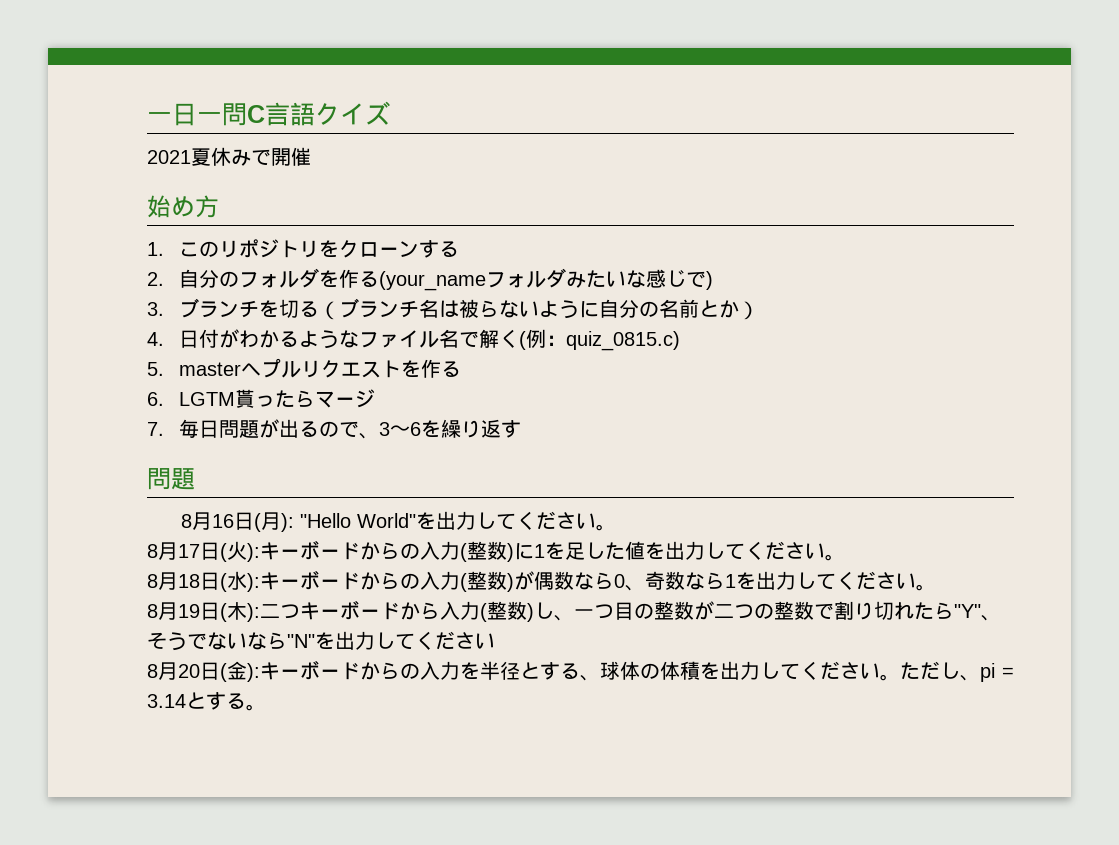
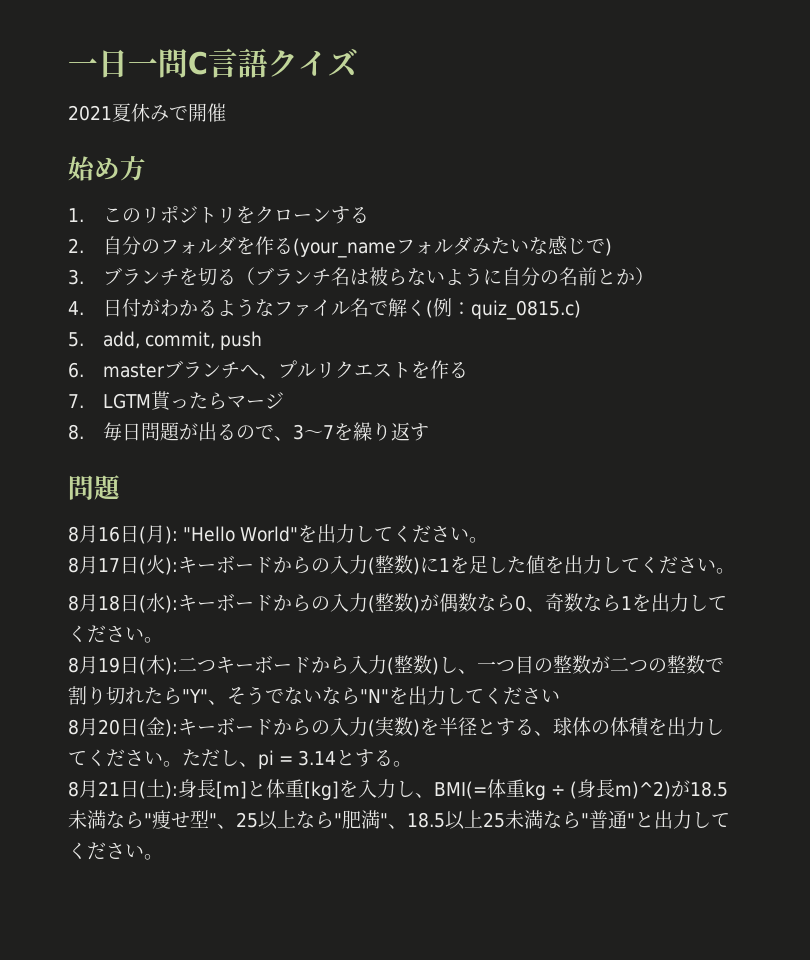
[178,362,261,376] masterへ -> [102,331,262,350] [68,360,278,379] add, commit, push // 6. masterブランチへ、
[147,392,164,406] 6. -> [68,394,84,408] 7.
[147,422,164,436] 7. -> [68,424,84,440] 8.
[409,422,421,436] 6 -> [322,425,334,439] 7
(460, 670) none -> [368,717,420,737] (実数)
(266, 707) none -> [68,779,729,800] [68,810,730,830] [68,842,163,860] // 8月21日(土):身長[m]と体重[kg]を入力し、BMI(=体重kg ÷ (身長m)^2)が18.5未満なら"痩せ型"、25以上なら"肥満"、18.5以上25未満なら"普通"と出力してください。

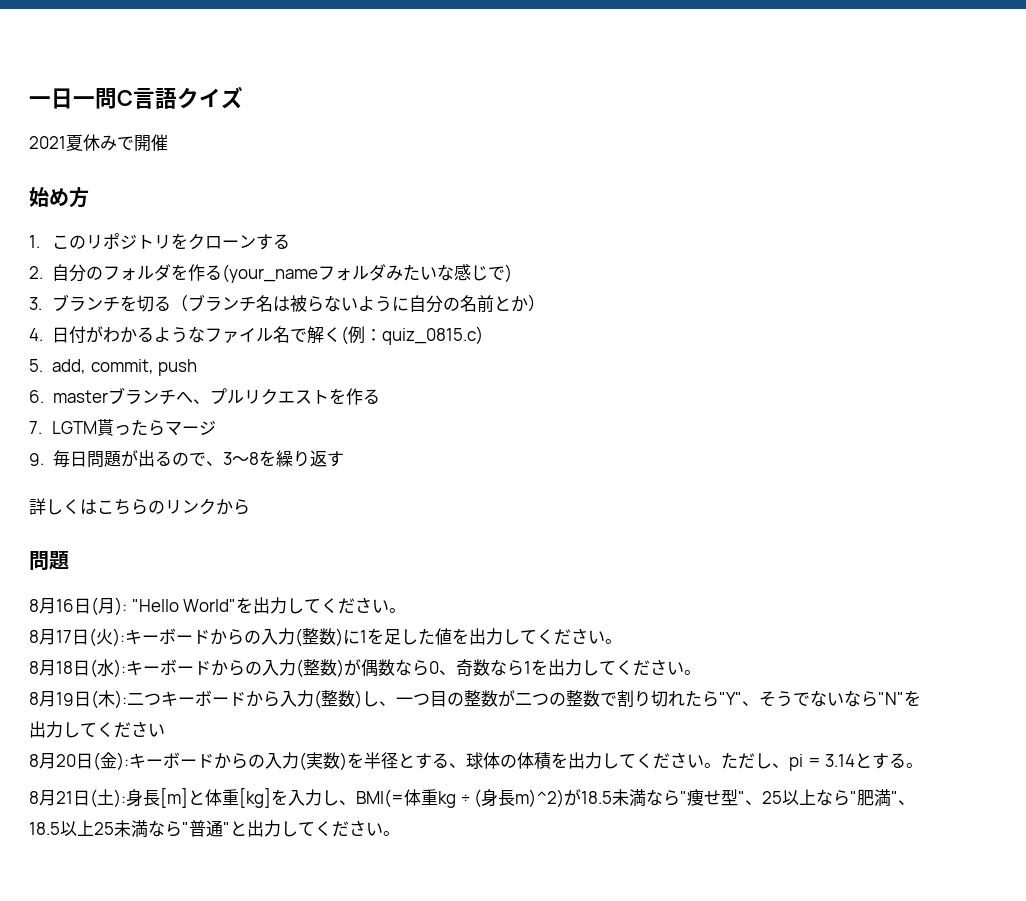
[68,424,84,440] 8. -> [29,453,44,466] 9.
[322,425,334,439] 7 -> [248,452,259,465] 8
(429, 432) none -> [29,498,250,515] // 詳しくはこちらのリンクから

